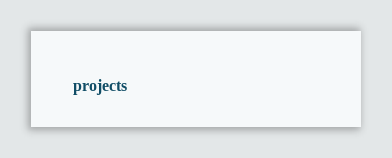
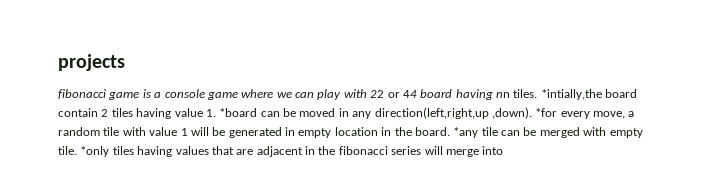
(127, 87) none -> [58,89,638,100] [58,107,635,119] [58,127,643,138] [58,146,504,157] // fibonacci game is a console game where we can play with 22 or 44 board having nn tiles. *intially,the board contain 2 tiles having value 1. *board can be moved in any direction(left,right,up ,down). *for every move, a random tile with value 1 will be generated in empty location in the board. *any tile can be merged with empty tile. *only tiles having values that are adjacent in the fibonacci series will merge into

